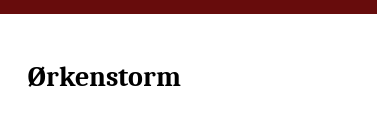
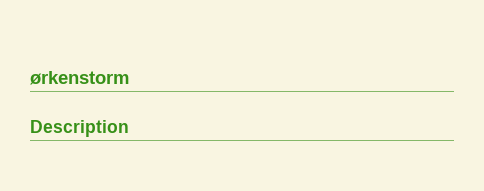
[27,66,181,87] Ørkenstorm -> [30,71,129,85] [30,120,129,137] ørkenstorm // Description

